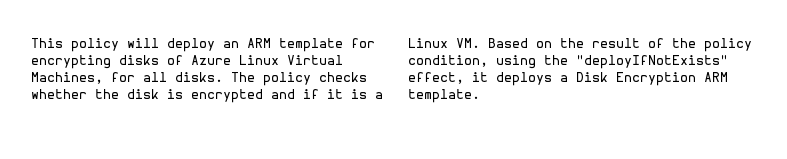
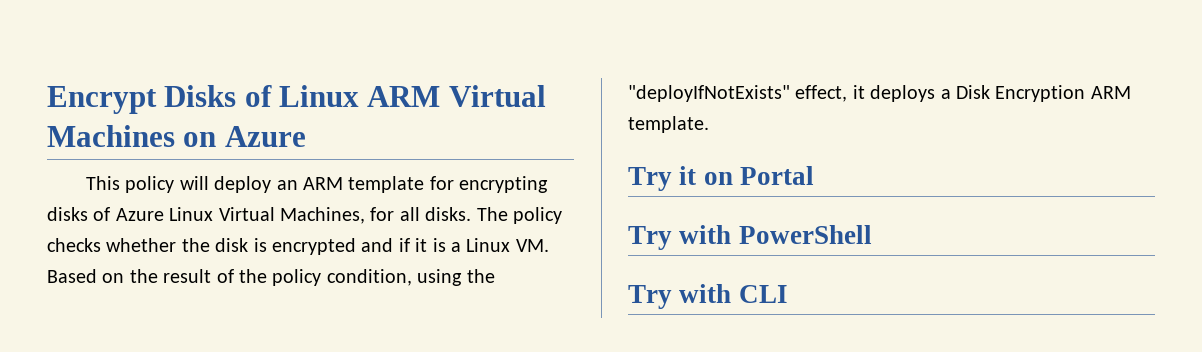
(31, 43) none -> [47,85,546,114] [47,125,306,147] Encrypt Disks of Linux ARM Virtual Machines on Azure //
(480, 96) none -> [628,166,814,191] [628,225,872,250] [628,284,788,309] // Try it on Portal // Try with PowerShell // Try with CLI

